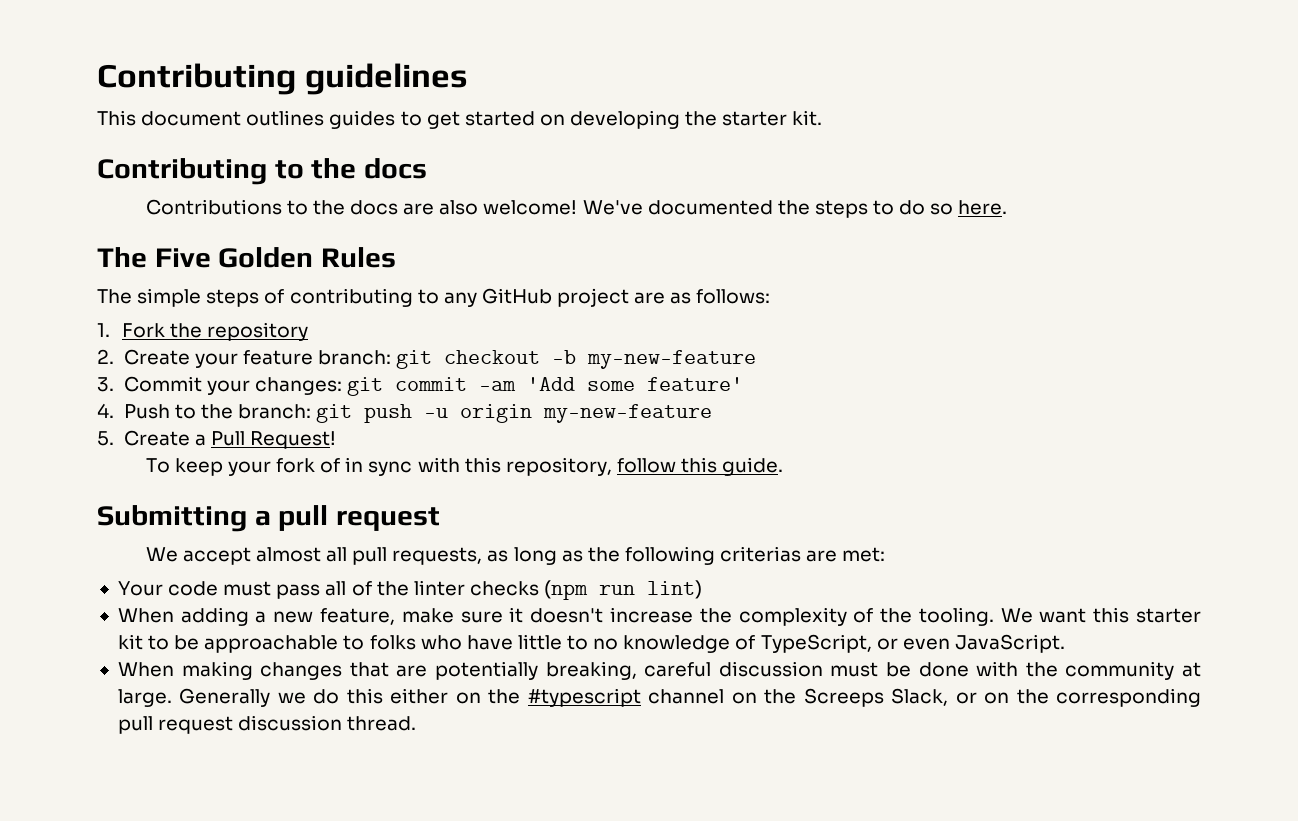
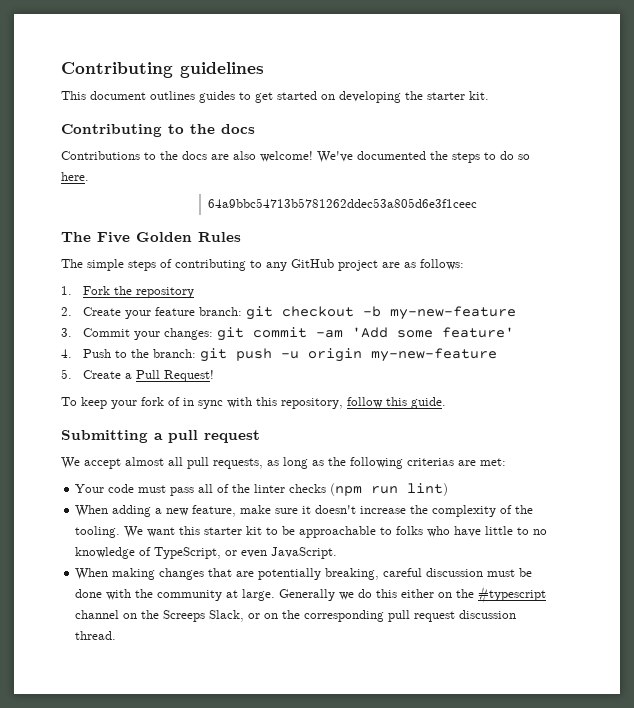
(1008, 207) none -> [208,198,477,208] // 64a9bbc54713b5781262ddec53a805d6e3f1ceec

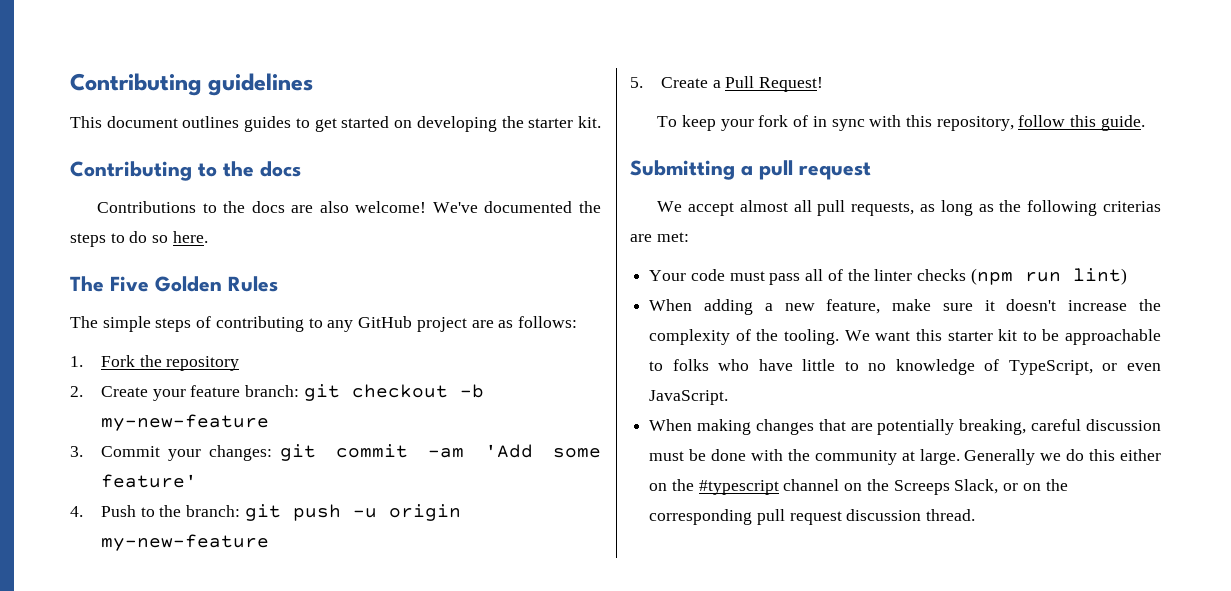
[208,198,477,208] // 64a9bbc54713b5781262ddec53a805d6e3f1ceec -> (208, 237) none

